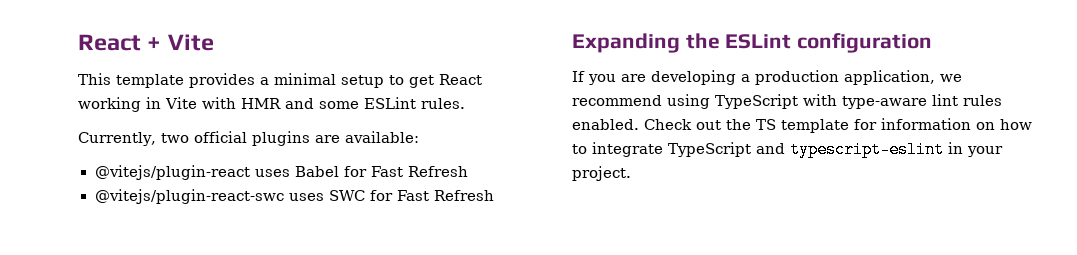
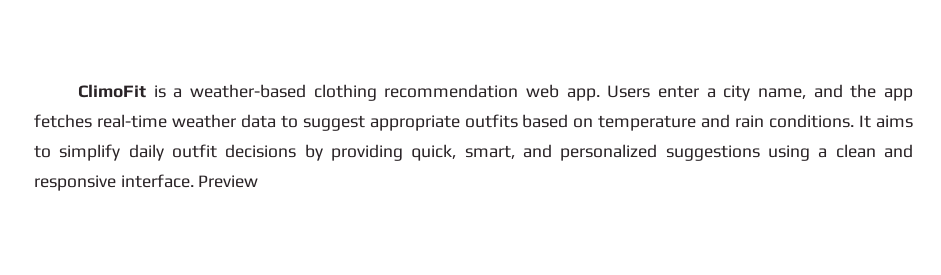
[78,34,214,51] [78,73,482,88] [78,97,465,112] [78,131,419,146] [94,165,469,180] [94,189,495,204] [572,33,933,53] [572,70,962,85] [572,94,1002,109] [572,118,1032,133] [572,141,1003,158] [572,166,631,181] React + Vite // This template provides a minimal setup to get React working in Vite with HMR and some ESLint rules. // Currently, two official plugins are available: // @vitejs/plugin-react uses Babel for Fast Refresh // @vitejs/plugin-react-swc uses SWC for Fast Refresh // Expanding the ESLint configuration // If you are developing a production application, we recommend using TypeScript with type-aware lint rules enabled. Check out the TS template for information on how to integrate TypeScript and typescript-eslint in your project. -> [78,84,914,101] [34,114,913,131] [34,144,914,161] [34,174,259,191] ClimoFit is a weather-based clothing recommendation web app. Users enter a city name, and the app fetches real-time weather data to suggest appropriate outfits based on temperature and rain conditions. It aims to simplify daily outfit decisions by providing quick, smart, and personalized suggestions using a clean and responsive interface. Preview

